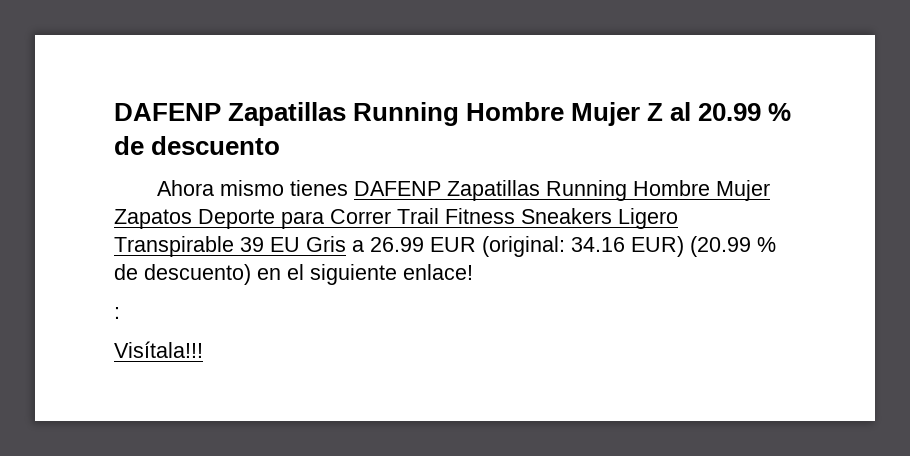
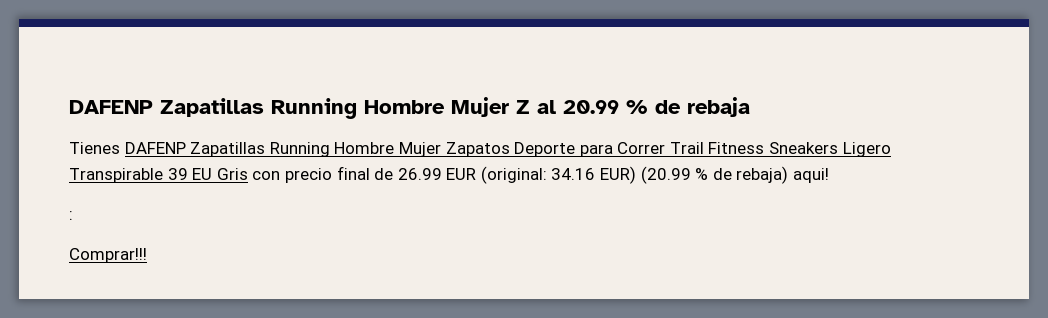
[151,136,281,155] [156,180,348,196] descuento // Ahora mismo tienes -> [687,97,750,117] [69,142,120,154] rebaja // Tienes
[352,240,364,252] a -> [252,166,394,183] con precio final de
[144,264,473,285] descuento) en el siguiente enlace! -> [736,166,830,184] rebaja) aqui!
[114,341,203,358] Visítala!!! -> [69,248,147,263] Comprar!!!

